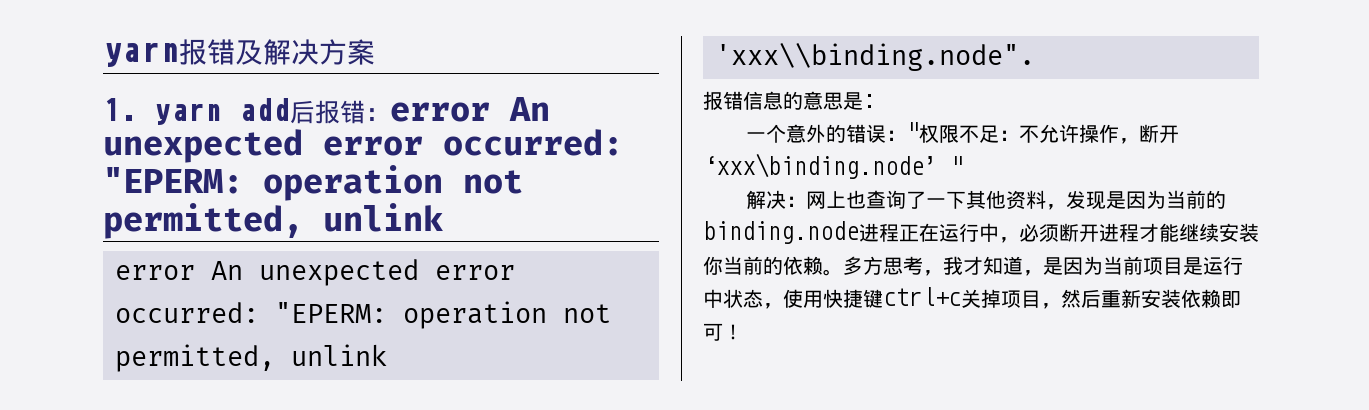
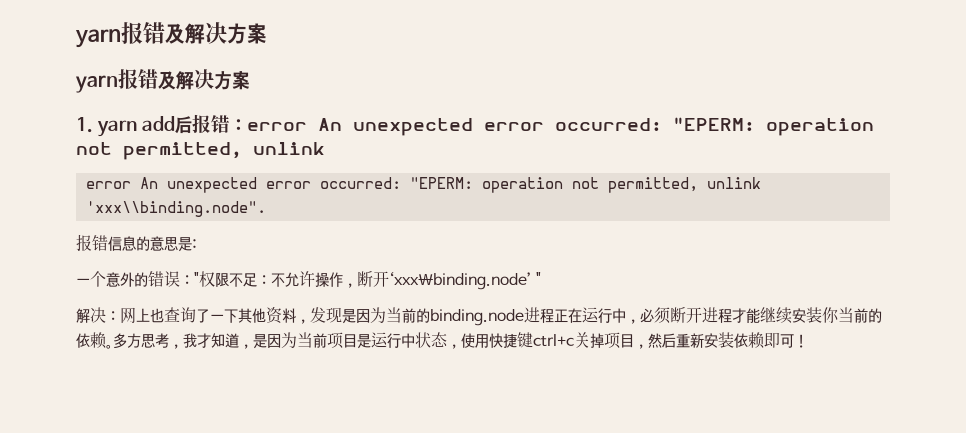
[103,39,375,67] yarn报错及解决方案 -> [75,22,267,48] [75,69,250,93] yarn报错及解决方案 // yarn报错及解决方案

